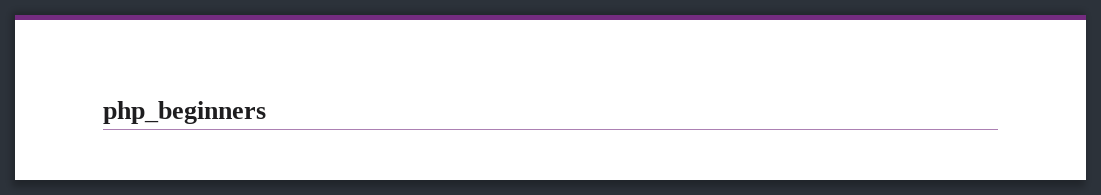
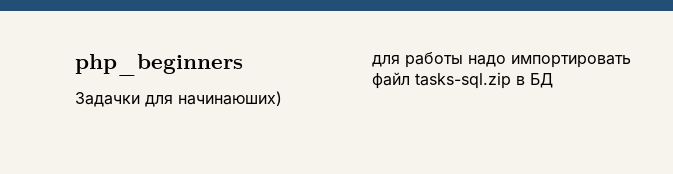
(266, 112) none -> [75,91,282,107] [372,52,631,68] [372,72,553,89] // Задачки для начинаюших) // для работы надо импортировать файл tasks-sql.zip в БД

